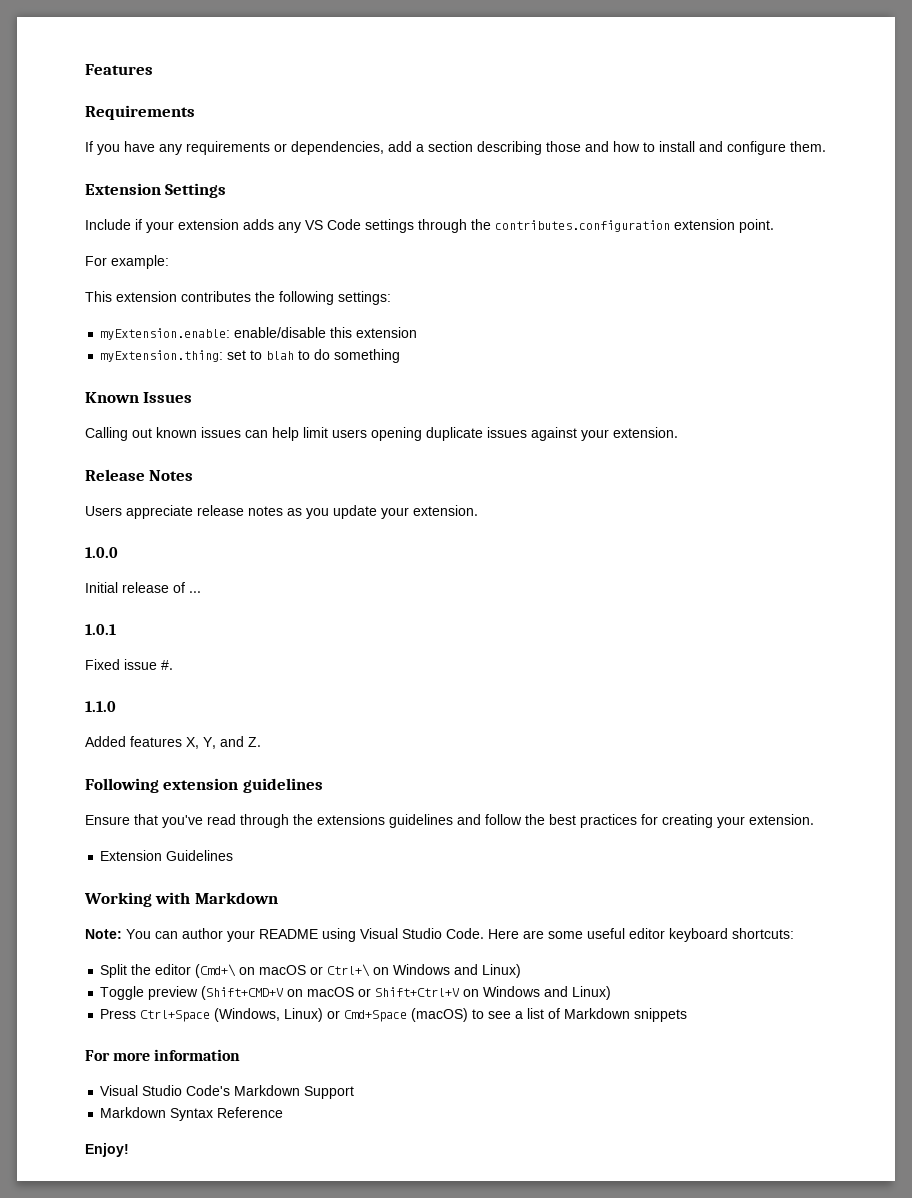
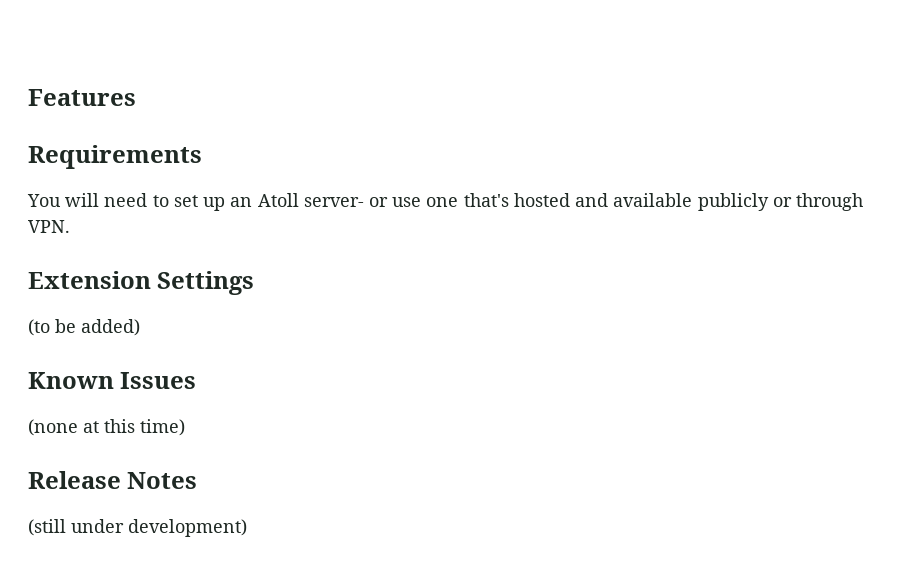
[85,141,826,155] [85,183,227,198] [85,219,774,233] [85,255,169,269] [85,291,391,305] [100,327,418,340] [100,349,401,363] [85,392,193,403] [85,427,678,441] [85,469,194,481] [85,505,478,519] [85,547,118,558] [85,582,201,593] [85,624,116,635] [85,659,173,670] [85,701,116,712] [85,736,261,749] [85,778,323,793] [85,814,814,828] [100,850,234,861] [84,892,278,907] [85,928,794,942] [100,964,522,978] [100,986,612,1000] [100,1008,688,1022] [85,1049,241,1061] [100,1085,355,1099] [100,1107,284,1121] [85,1143,129,1157] If you have any requirements or dependencies, add a section describing those and how to install and configure them. // Extension Settings // Include if your extension adds any VS Code settings through the contributes.configuration extension point. // For example: // This extension contributes the following settings: // myExtension.enable: enable/disable this extension // myExtension.thing: set to blah to do something // Known Issues // Calling out known issues can help limit users opening duplicate issues against your extension. // Release Notes // Users appreciate release notes as you update your extension. // 1.0.0 // Initial release of ... // 1.0.1 // Fixed issue #. // 1.1.0 // Added features X, Y, and Z. // Following extension guidelines // Ensure that you've read through the extensions guidelines and follow the best practices for creating your extension. // Extension Guidelines // Working with Markdown // Note: You can author your README using Visual Studio Code. Here are some useful editor keyboard shortcuts: // Split the editor (Cmd+\ on macOS or Ctrl+\ on Windows and Linux) // Toggle preview (Shift+CMD+V on macOS or Shift+Ctrl+V on Windows and Linux) // Press Ctrl+Space (Windows, Linux) or Cmd+Space (macOS) to see a list of Markdown snippets // For more information // Visual Studio Code's Markdown Support // Markdown Syntax Reference // Enjoy! -> [27,193,863,211] [28,220,70,233] [28,271,255,295] [28,319,140,336] [28,372,197,389] [28,419,185,436] [28,471,198,489] [28,519,247,537] You will need to set up an Atoll server- or use one that's hosted and available publicly or through VPN. // Extension Settings // (to be added) // Known Issues // (none at this time) // Release Notes // (still under development)

